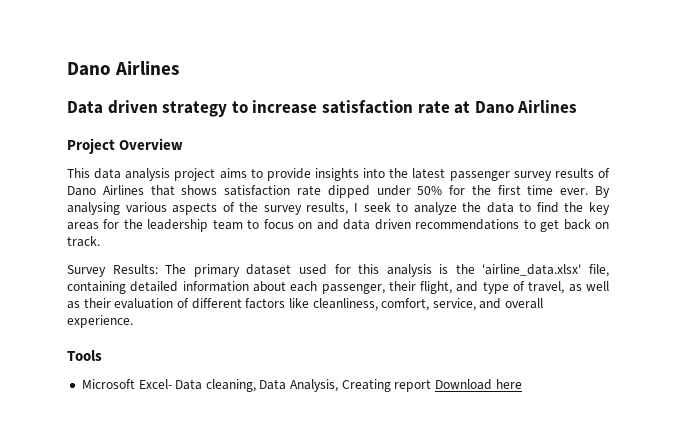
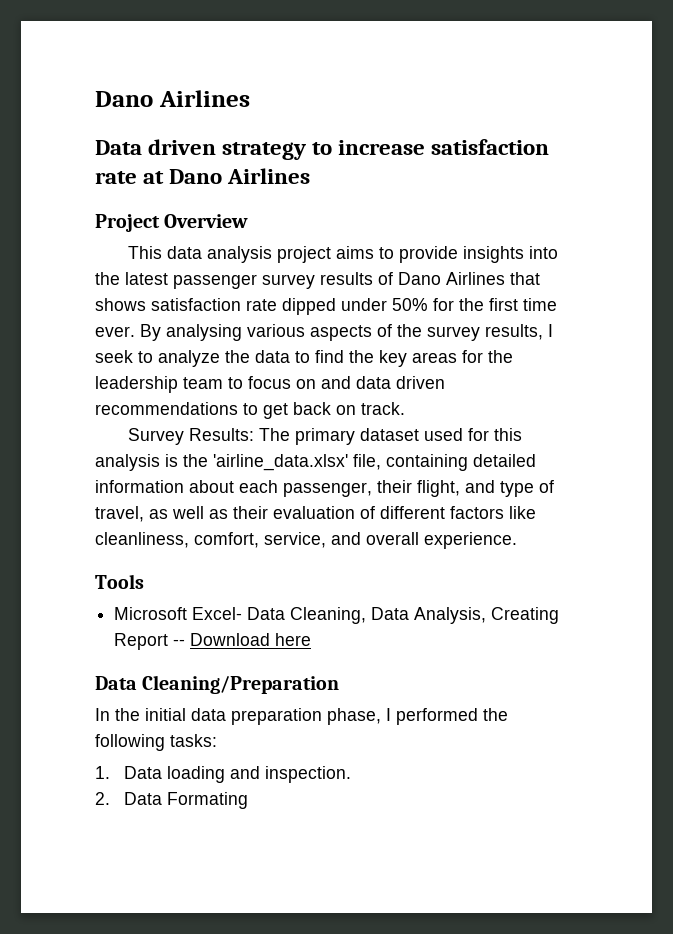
[205,379,256,392] cleaning, -> [290,607,367,624] Cleaning,
[394,379,432,392] report -> [114,633,186,650] Report --
(522, 384) none -> [95,675,340,694] [95,708,508,725] [95,734,217,751] [95,766,352,783] [95,792,249,809] // Data Cleaning/Preparation // In the initial data preparation phase, I performed the following tasks: // 1. Data loading and inspection. // 2. Data Formating

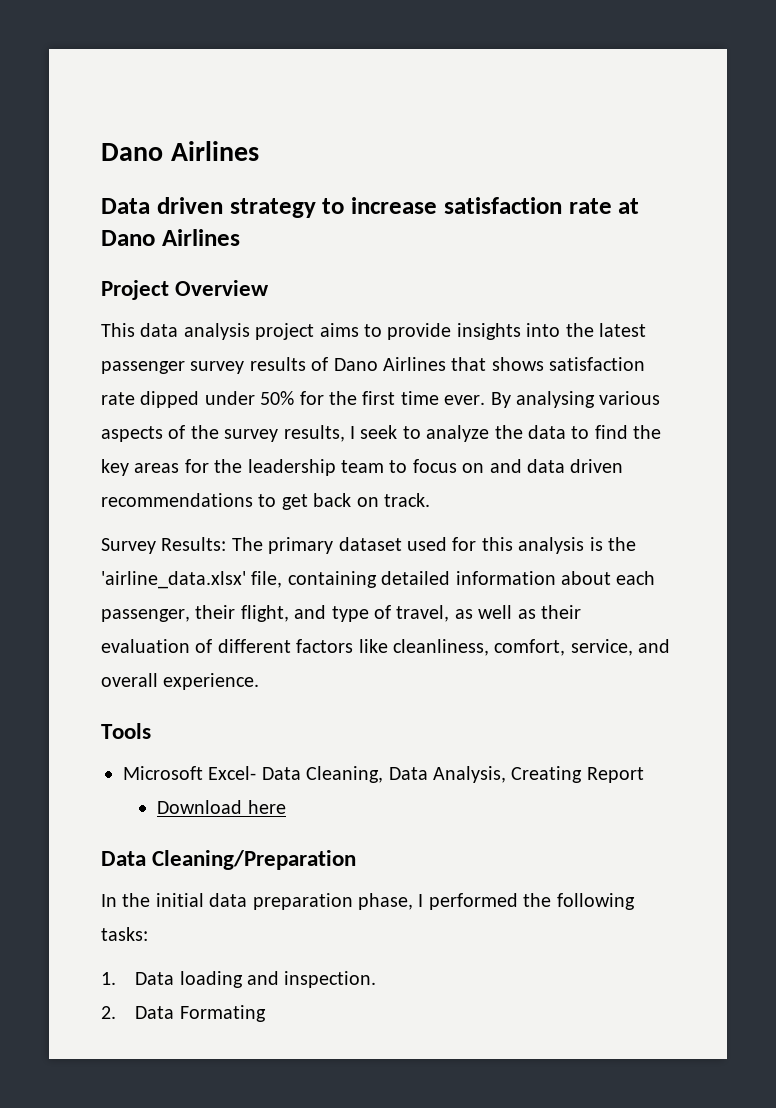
[173,639,186,646] -- -> (644, 775) //

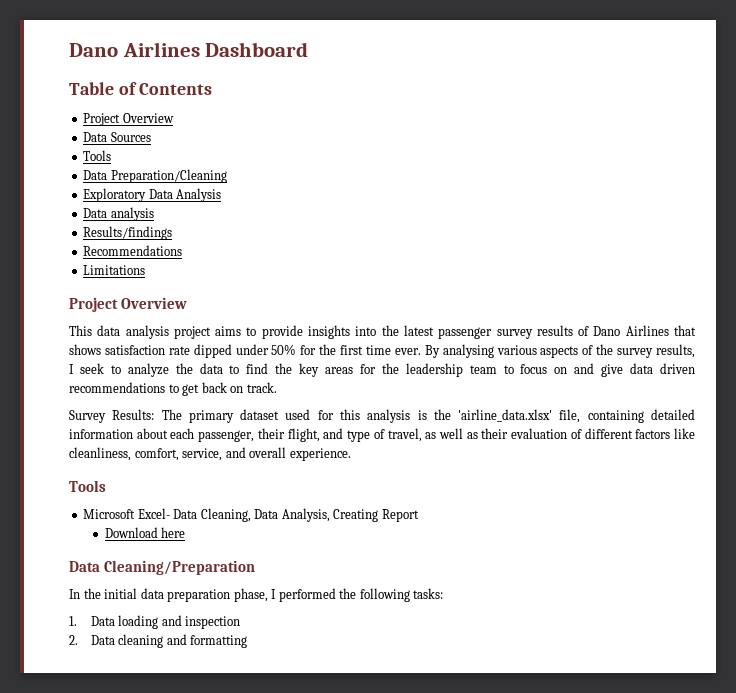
[101,141,259,161] [101,197,640,218] [101,229,240,246] Dano Airlines // Data driven strategy to increase satisfaction rate at Dano Airlines -> [69,42,309,57] [69,82,213,95] [83,113,174,126] [83,132,151,142] [83,150,112,161] [83,169,227,183] [83,188,222,202] [83,207,154,221] [83,226,173,240] [83,245,183,256] [83,265,146,275] Dano Airlines Dashboard // Table of Contents // Project Overview // Data Sources // Tools // Data Preparation/Cleaning // Exploratory Data Analysis // Data analysis // Results/findings // Recommendations // Limitations
(522, 466) none -> [601,364,624,377] give
[284,971,377,988] inspection. -> [185,616,241,629] inspection
[179,1005,266,1022] Formating -> [118,634,248,648] cleaning and formatting

